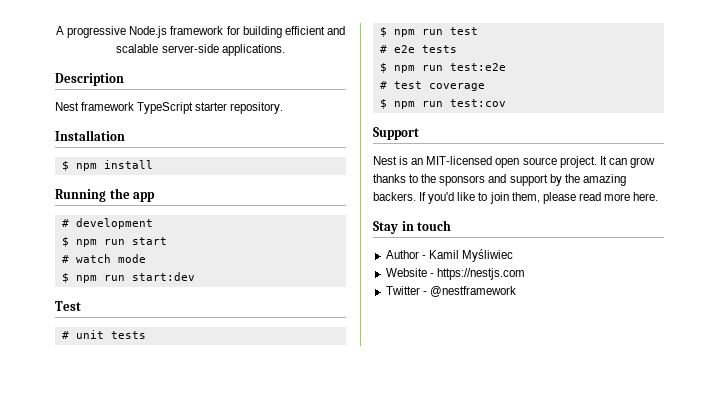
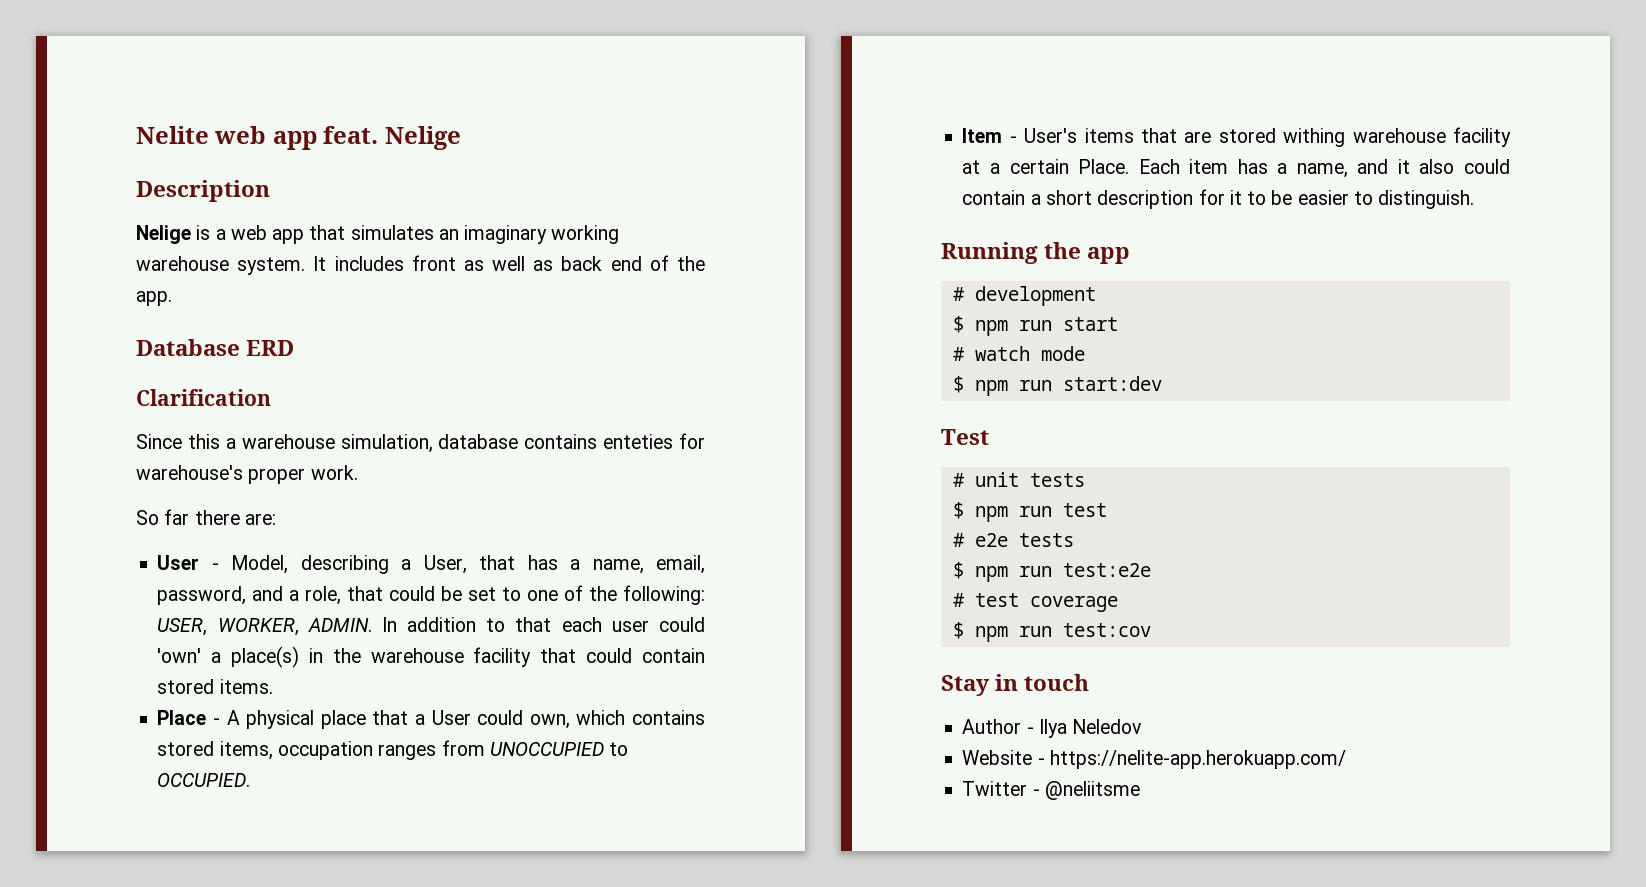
[56,26,345,38] [116,44,285,56] [55,73,124,86] [55,102,284,114] [55,130,125,141] [61,160,153,171] A progressive Node.js framework for building efficient and scalable server-side applications. // Description // Nest framework TypeScript starter repository. // Installation // $ npm install -> [136,126,461,150] [136,180,270,202] [136,225,620,244] [136,255,705,275] [136,291,172,306] [136,339,295,356] [136,389,271,406] [136,433,705,453] [136,465,358,484] [136,509,276,525] [157,555,705,574] [157,585,705,605] [157,617,705,636] [157,646,705,668] [157,679,273,694] [157,710,706,729] [157,740,629,760] [157,773,251,787] [962,127,1511,147] [962,159,1510,178] [962,189,1475,209] Nelite web app feat. Nelige // Description // Nelige is a web app that simulates an imaginary working warehouse system. It includes front as well as back end of the app. // Database ERD // Clarification // Since this a warehouse simulation, database contains enteties for warehouse's proper work. // So far there are: // User - Model, describing a User, that has a name, email, password, and a role, that could be set to one of the following: USER, WORKER, ADMIN. In addition to that each user could 'own' a place(s) in the warehouse facility that could contain stored items. // Place - A physical place that a User could own, which contains stored items, occupation ranges from UNOCCUPIED to OCCUPIED. // Item - User's items that are stored withing warehouse facility at a certain Place. Each item has a name, and it also could contain a short description for it to be easier to distinguish.
[373,127,419,140] [373,156,655,168] [373,174,626,186] [373,192,659,204] // Support // Nest is an MIT-licensed open source project. It can grow thanks to the sponsors and support by the amazing backers. If you'd like to join them, please read more here. -> (1151, 630) none
[428,249,513,262] Kamil Myśliwiec -> [1038,719,1143,738] Ilya Neledov
[436,268,525,280] https://nestjs.com -> [1049,750,1346,769] https://nelite-app.herokuapp.com/
[429,286,516,297] @nestframework -> [1044,781,1140,800] @neliitsme

